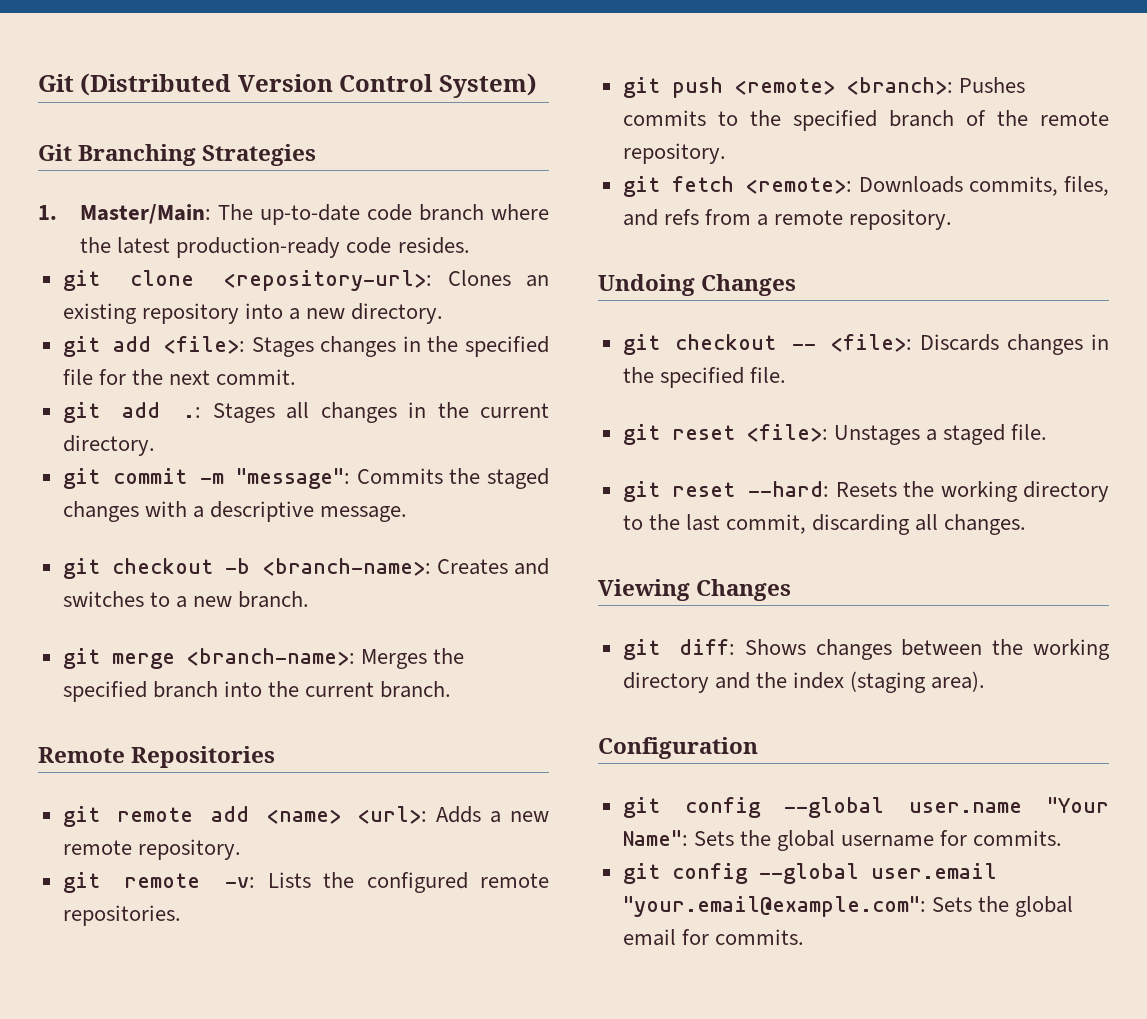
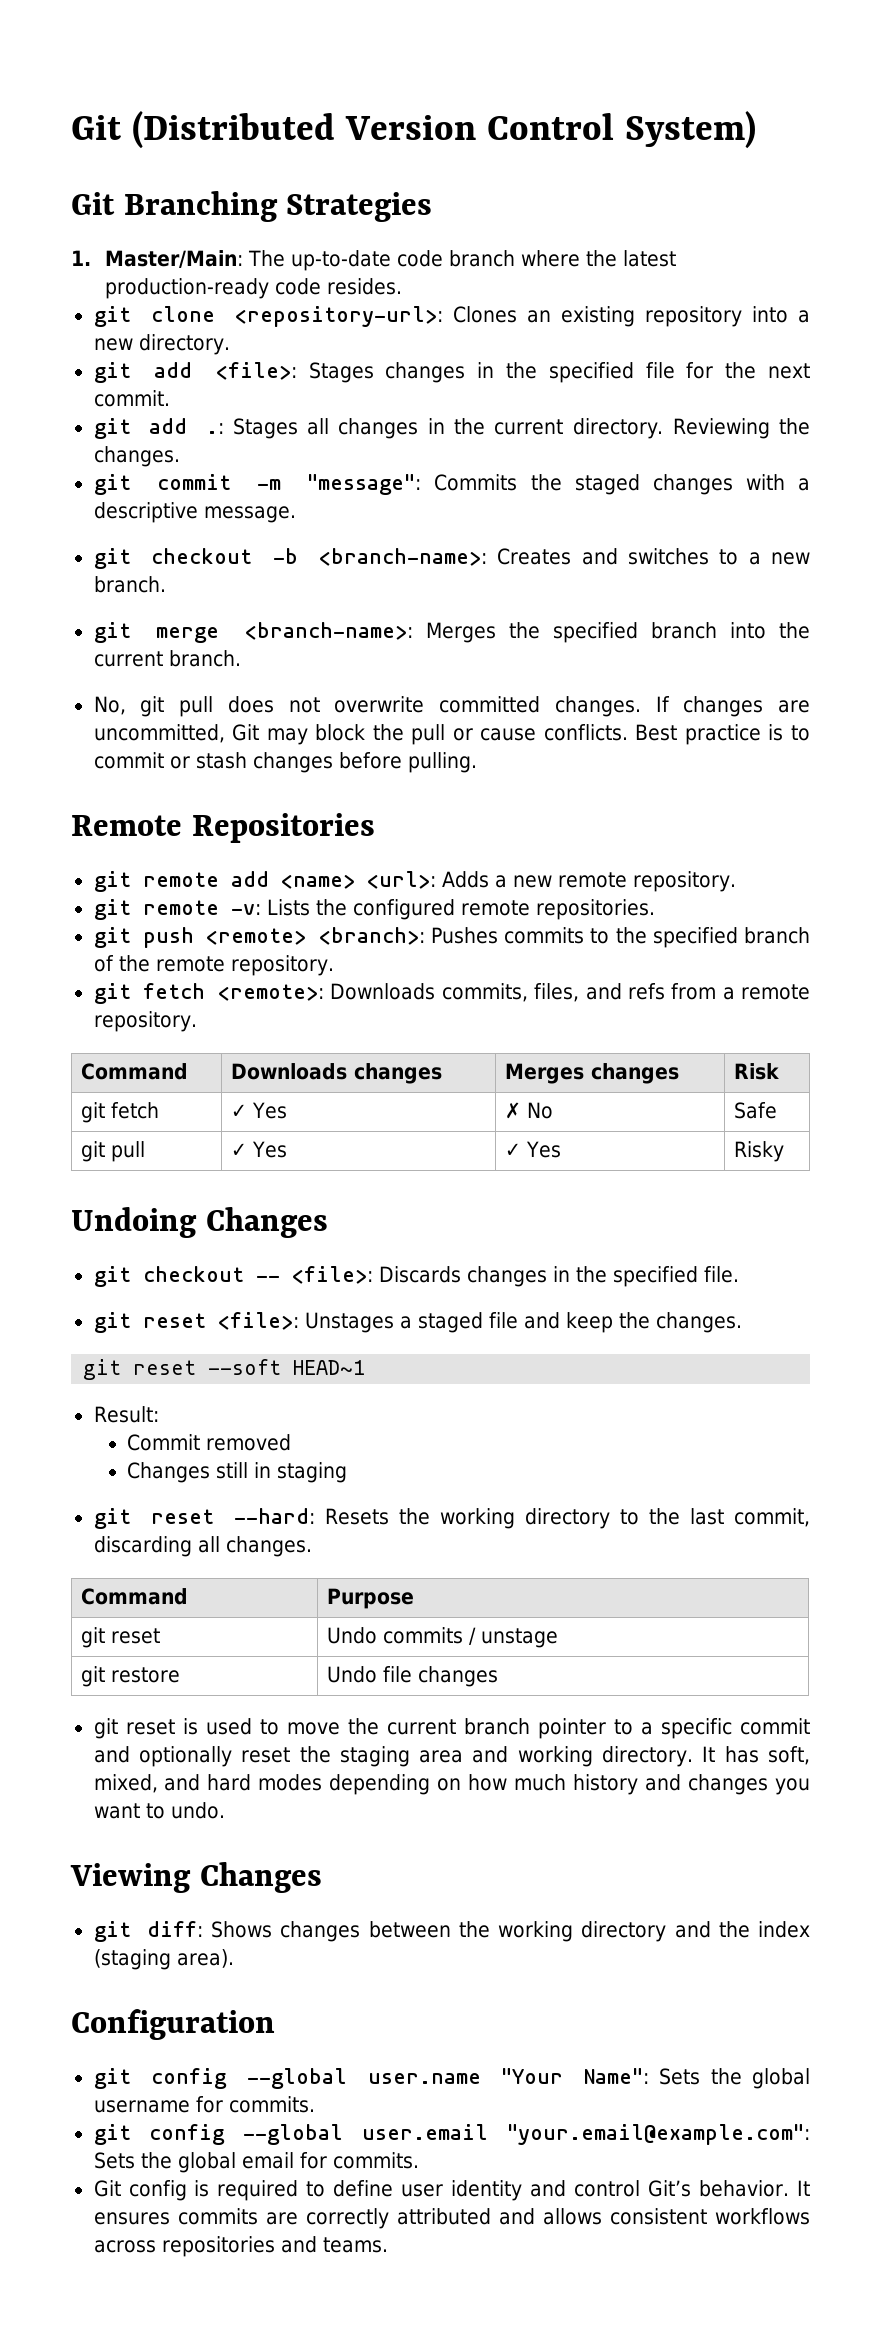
(155, 445) none -> [672,418,810,439] [93,446,180,467] Reviewing the changes.
(452, 689) none -> [93,696,811,717] [93,724,811,745] [93,752,477,773] // No, git pull does not overwrite committed changes. If changes are uncommitted, Git may block the pull or cause conflicts. Best practice is to commit or stash changes before pulling.
(953, 219) none -> [81,1063,189,1080] [231,1063,443,1084] [505,1063,680,1084] [734,1063,780,1080] [81,1102,160,1123] [231,1102,288,1119] [505,1102,554,1119] [734,1102,778,1119] [81,1141,146,1162] [231,1141,288,1158] [505,1141,562,1158] [734,1141,785,1162] // Command | Downloads changes | Merges changes | Risk // git fetch | ✓ Yes | ✗ No | Safe // git pull | ✓ Yes | ✓ Yes | Risky
[1011,424,1048,440] file. -> [488,1312,742,1333] [83,1359,366,1380] [93,1406,159,1423] [127,1434,292,1451] [127,1462,348,1483] file and keep the changes. // git reset --soft HEAD~1 // Result: // Commit removed // Changes still in staging
(1027, 524) none -> [81,1588,189,1605] [327,1588,415,1609] [81,1627,161,1648] [327,1627,559,1648] [81,1666,181,1687] [327,1666,499,1687] [93,1718,810,1739] [93,1746,811,1767] [93,1774,811,1795] [93,1802,225,1819] // Command | Purpose // git reset | Undo commits / unstage // git restore | Undo file changes // git reset is used to move the current branch pointer to a specific commit and optionally reset the staging area and working directory. It has soft, mixed, and hard modes depending on how much history and changes you want to undo.
(804, 937) none -> [93,2180,811,2201] [93,2208,810,2229] [93,2236,388,2257] // Git config is required to define user identity and control Git’s behavior. It ensures commits are correctly attributed and allows consistent workflows across repositories and teams.

